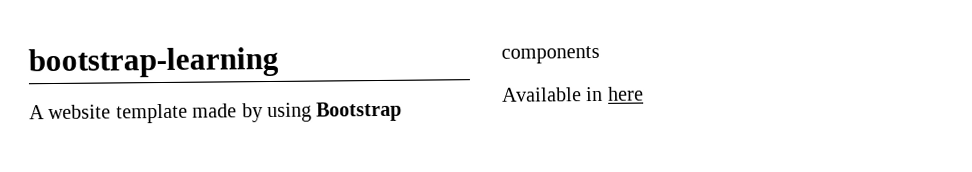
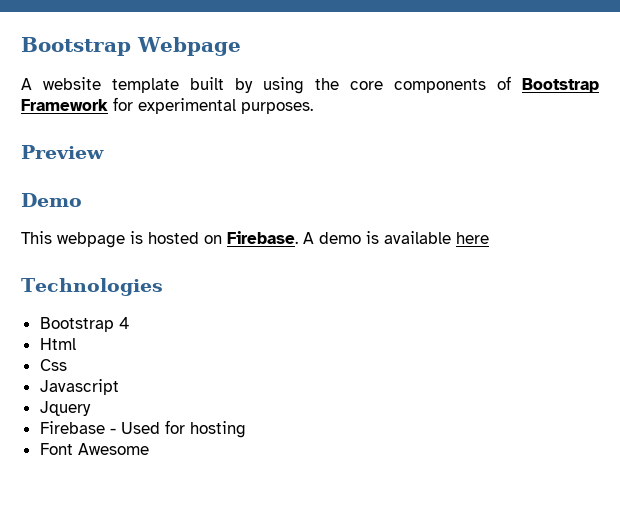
[28,46,279,79] bootstrap-learning -> [21,37,241,56] Bootstrap Webpage
[192,103,238,118] made -> [190,77,224,90] built
[316,101,403,122] [501,45,600,64] [502,86,644,102] Bootstrap components // Available in here -> [315,76,599,93] [21,97,313,114] [21,145,104,159] [21,193,82,207] [21,231,489,248] [21,278,163,296] [39,317,129,332] [39,338,76,350] [39,359,67,371] [39,379,119,395] [39,401,91,416] [39,420,246,438] [39,443,149,455] the core components of Bootstrap Framework for experimental purposes. // Preview // Demo // This webpage is hosted on Firebase. A demo is available here // Technologies // Bootstrap 4 // Html // Css // Javascript // Jquery // Firebase - Used for hosting // Font Awesome

